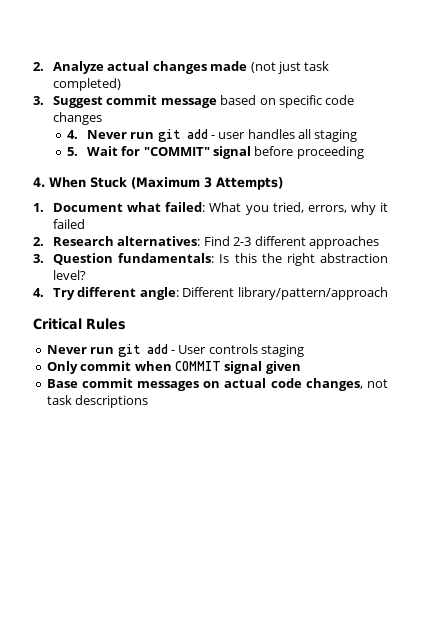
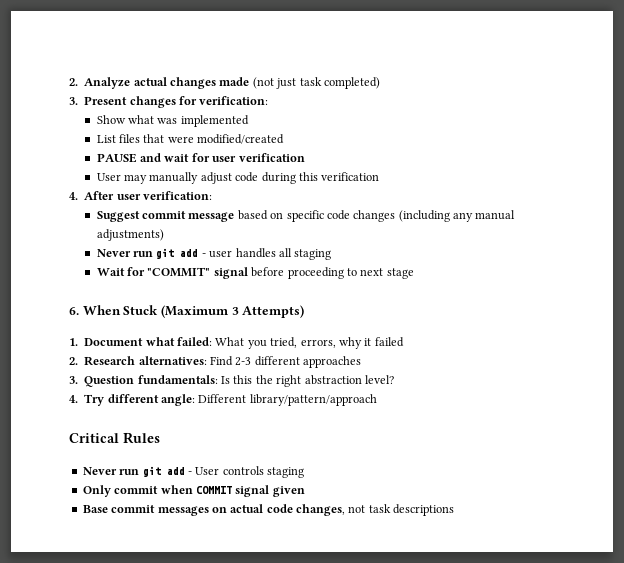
(44, 100) none -> [84,96,269,108] [96,115,249,127] [96,134,285,144] [96,153,305,163] [96,172,380,184] [69,191,212,200] Present changes for verification: // Show what was implemented // List files that were modified/created // PAUSE and wait for user verification // User may manually adjust code during this verification // 4. After user verification: //
[66,130,78,139] // 4. -> [398,210,516,222] [96,229,164,241] (including any manual adjustments) //
[66,147,78,156] 5. -> (332, 254) none
[33,177,45,187] // 4. -> [346,268,414,279] [69,307,79,315] to next stage // 6.

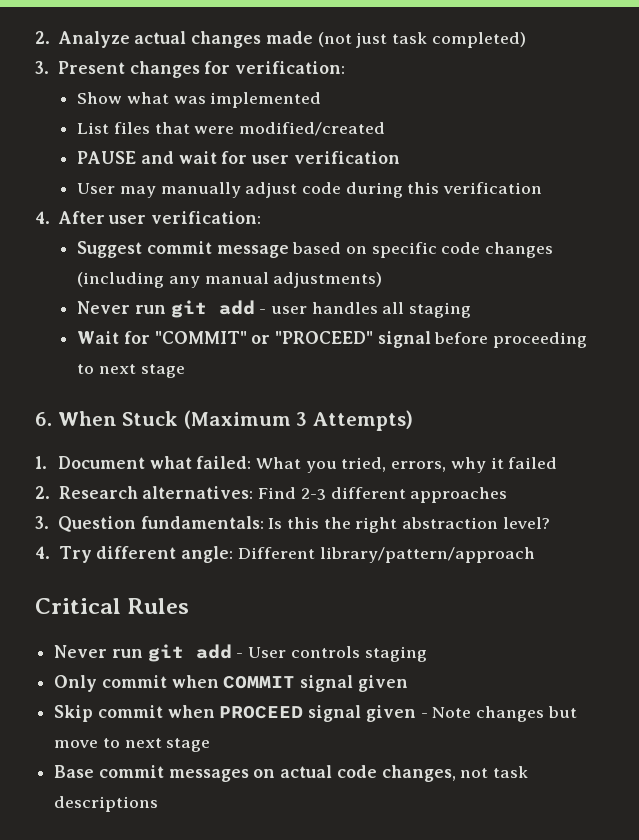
(211, 272) none -> [251,331,373,344] or "PROCEED"
(305, 491) none -> [54,705,577,722] [54,738,211,752] // Skip commit when PROCEED signal given - Note changes but move to next stage

